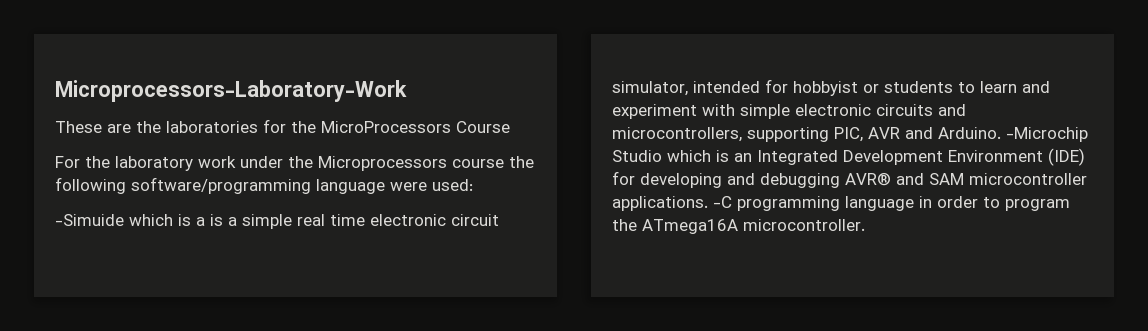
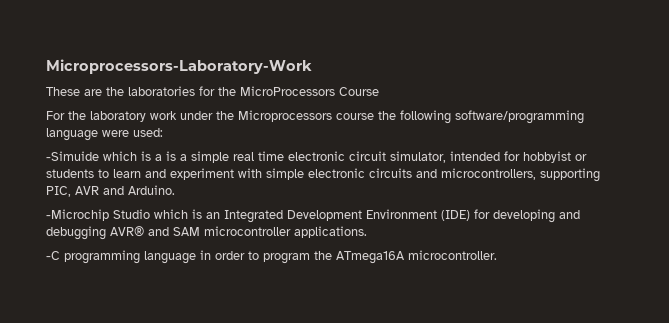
(1001, 133) none -> (175, 190) //
(708, 203) none -> (367, 232) //

